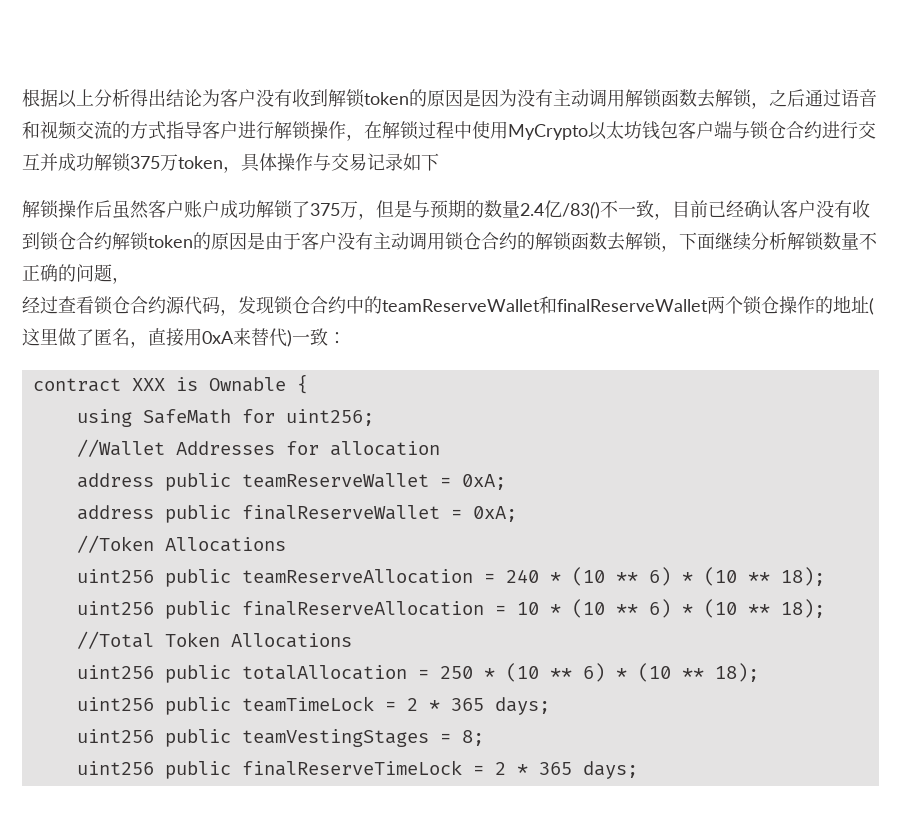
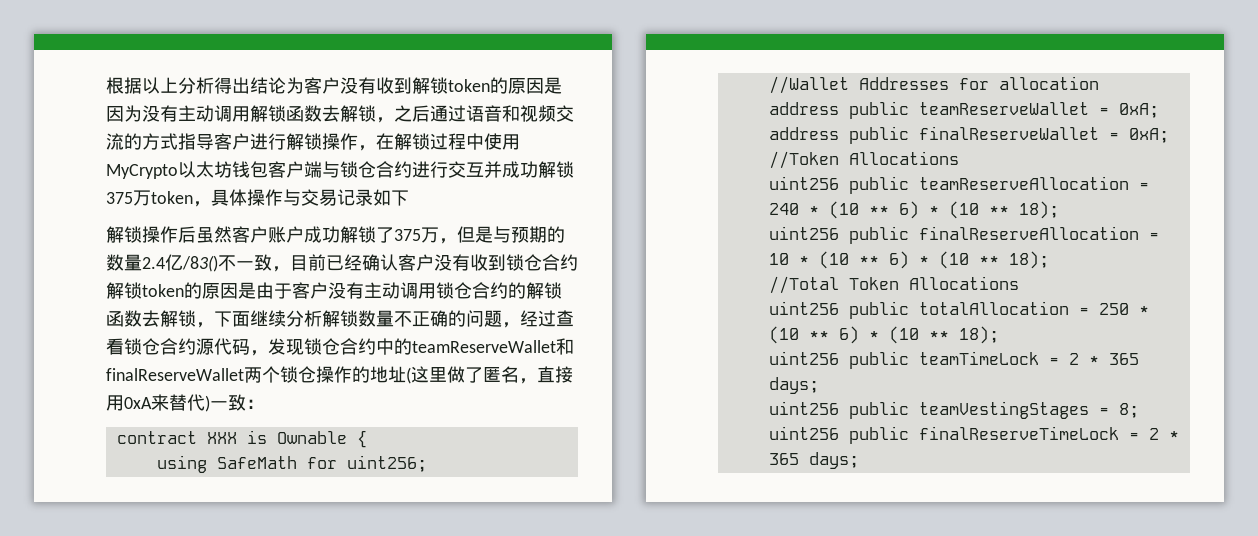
(130, 280) // -> (520, 325) none

